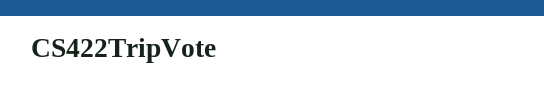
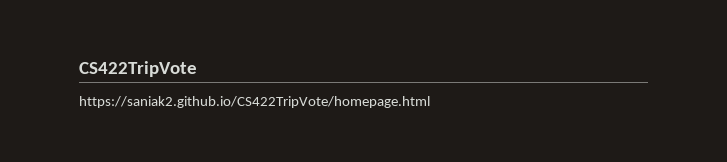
(216, 50) none -> [79,96,430,108] // https://saniak2.github.io/CS422TripVote/homepage.html

